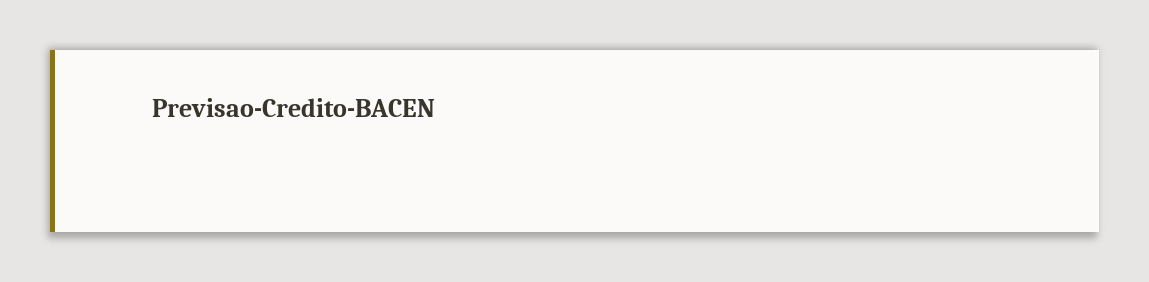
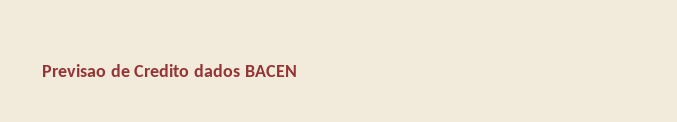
[152,98,435,117] Previsao-Credito-BACEN -> [42,64,297,77] Previsao de Credito dados BACEN

